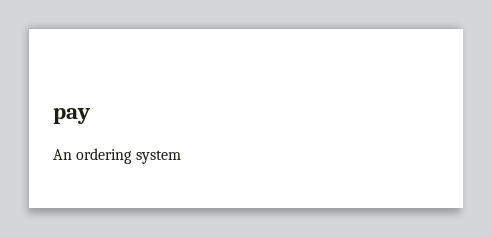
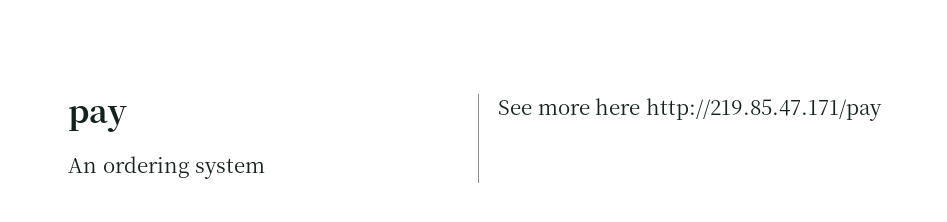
(181, 157) none -> [498,98,882,121] // See more here http://219.85.47.171/pay

